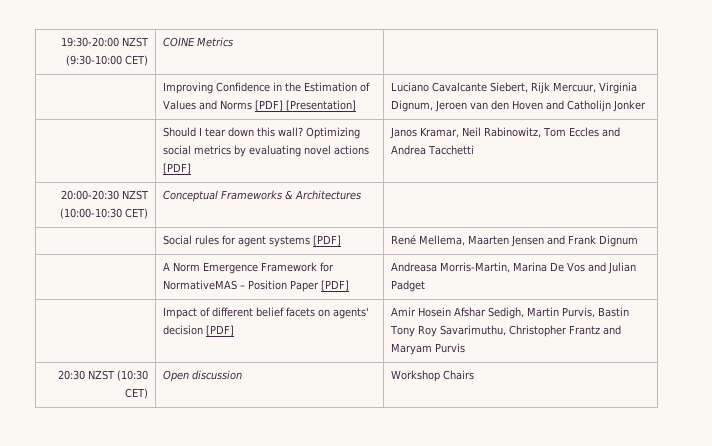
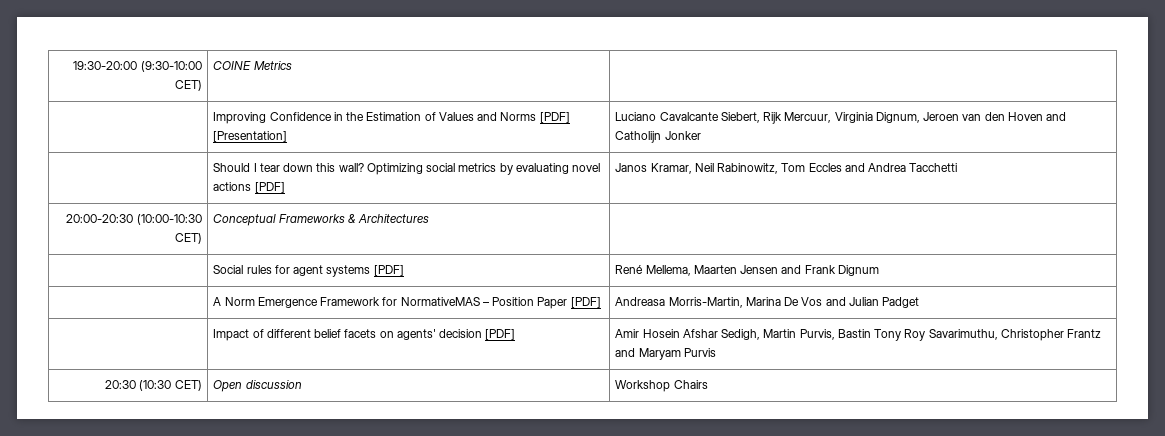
[121,37,149,47] NZST -> (138, 65) none
[121,190,149,200] NZST -> (134, 218) none
[87,370,115,380] NZST -> (137, 384) none

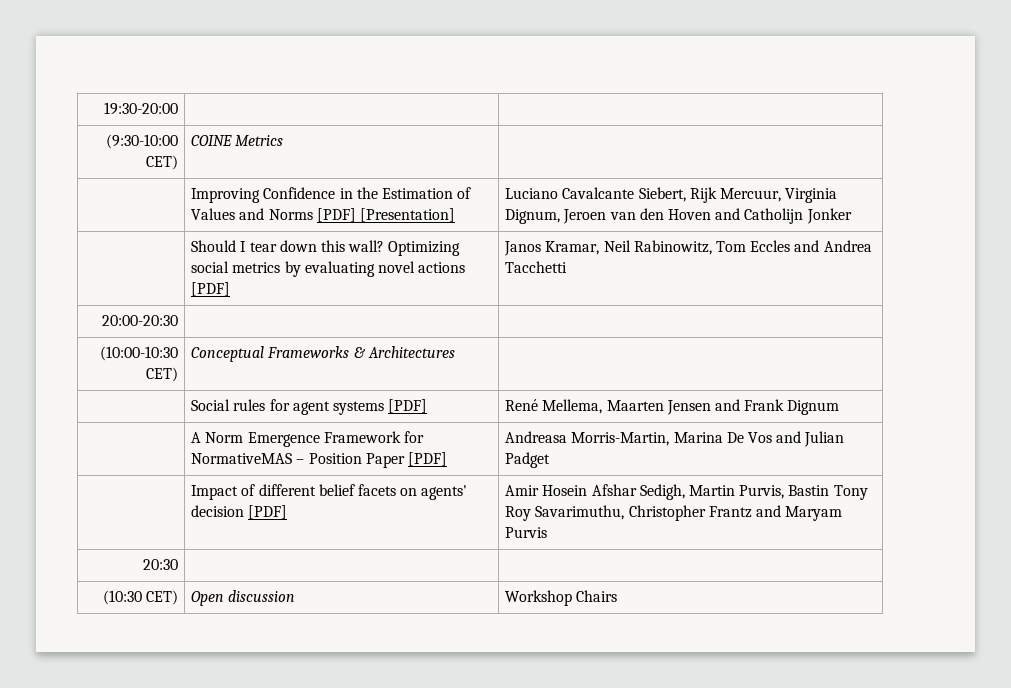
(138, 65) none -> (178, 108) | | //
(134, 218) none -> (178, 320) | | //
(137, 384) none -> (178, 564) | | //

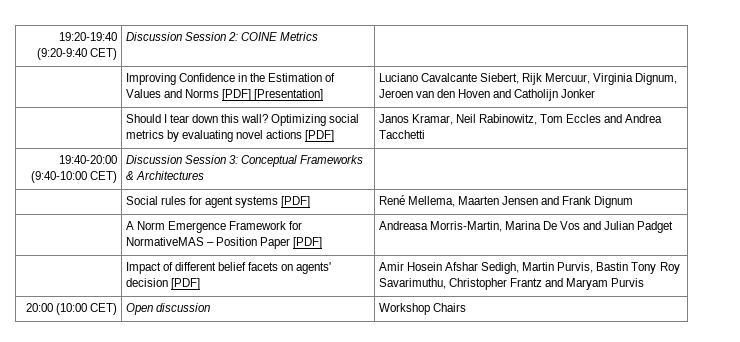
[103,102,178,115] [105,134,178,149] [145,155,178,170] 19:30-20:00 | | // (9:30-10:00 CET) | -> [59,32,118,41] [37,48,118,60] [125,32,238,41] 19:20-19:40 (9:20-9:40 CET) | Discussion Session 2:
[101,315,178,326] [99,346,178,361] [145,367,178,382] 20:00-20:30 | | // (10:00-10:30 CET) | -> [59,155,118,164] [31,171,118,183] [125,155,238,164] 19:40-20:00 (9:40-10:00 CET) | Discussion Session 3:
[142,559,178,570] [102,590,142,605] 20:30 | | // (10:30 -> [26,303,88,315] 20:00 (10:00

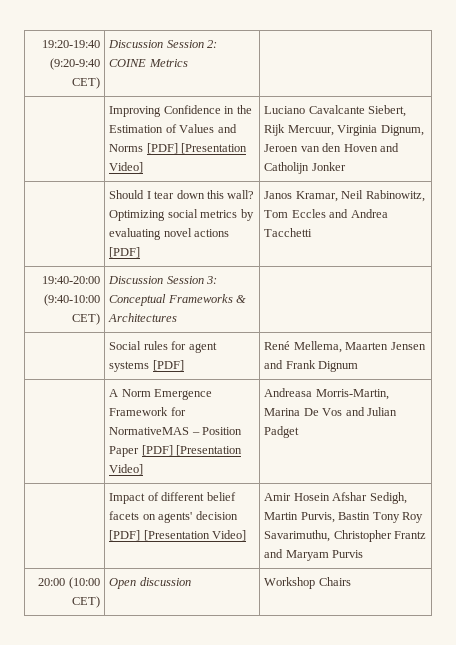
[254,89,324,101] [Presentation] -> [181,143,248,154] [109,162,144,173] [Presentation Video]
(323, 243) none -> [176,445,243,456] [109,464,144,475] [Presentation Video]
(200, 284) none -> [143,530,247,541] [Presentation Video]

